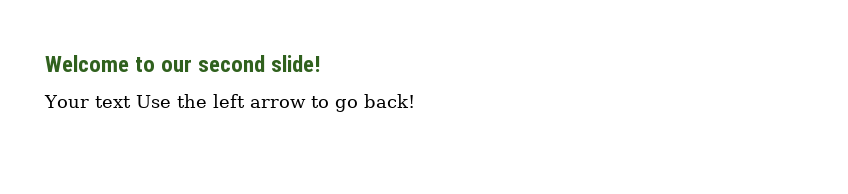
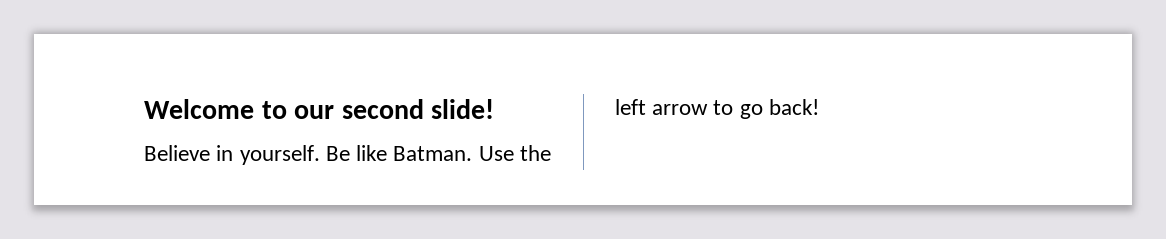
[44,95,131,108] Your text -> [144,145,473,165] Believe in yourself. Be like Batman.

